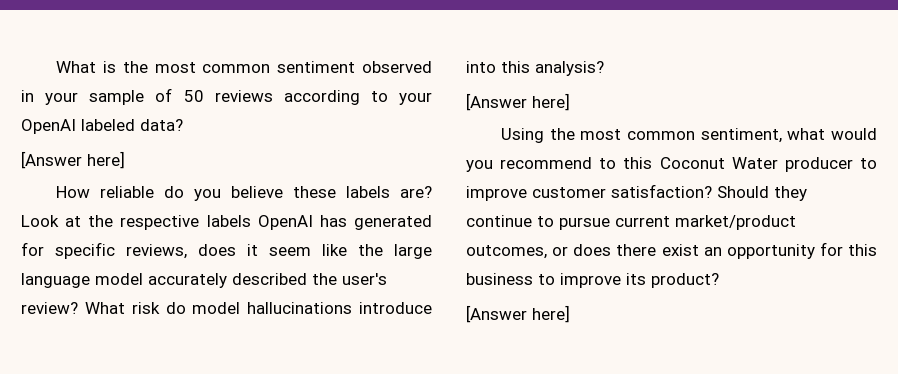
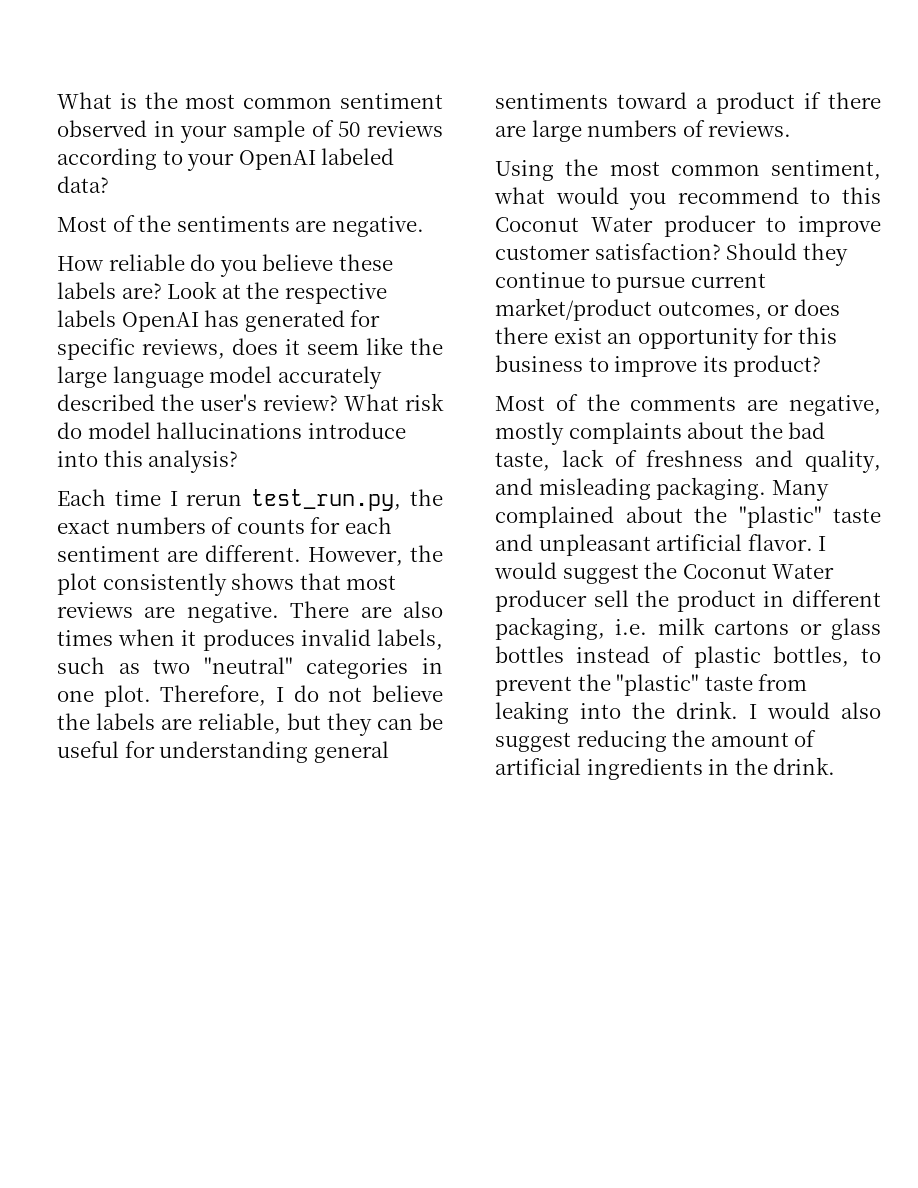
[21,151,125,169] [Answer here] -> [57,215,424,237] Most of the sentiments are negative.
[466,93,570,111] [Answer here] -> [57,489,443,511] [57,517,392,534] [57,545,443,566] [57,573,397,596] [57,601,444,623] [57,629,443,651] [57,657,443,679] [57,685,444,707] [57,713,443,736] [57,741,389,763] [495,92,881,114] [495,120,792,142] Each time I rerun test_run.py, the exact numbers of counts for each sentiment are different. However, the plot consistently shows that most reviews are negative. There are also times when it produces invalid labels, such as two "neutral" categories in one plot. Therefore, I do not believe the labels are reliable, but they can be useful for understanding general sentiments toward a product if there are large numbers of reviews.
[466,305,570,323] [Answer here] -> [495,394,881,416] [495,422,826,445] [495,449,881,473] [495,477,829,501] [495,506,881,528] [495,534,827,556] [494,562,835,584] [495,590,881,612] [495,617,881,640] [495,646,881,668] [495,674,808,696] [495,701,881,724] [495,730,817,752] [495,757,836,780] Most of the comments are negative, mostly complaints about the bad taste, lack of freshness and quality, and misleading packaging. Many complained about the "plastic" taste and unpleasant artificial flavor. I would suggest the Coconut Water producer sell the product in different packaging, i.e. milk cartons or glass bottles instead of plastic bottles, to prevent the "plastic" taste from leaking into the drink. I would also suggest reducing the amount of artificial ingredients in the drink.

